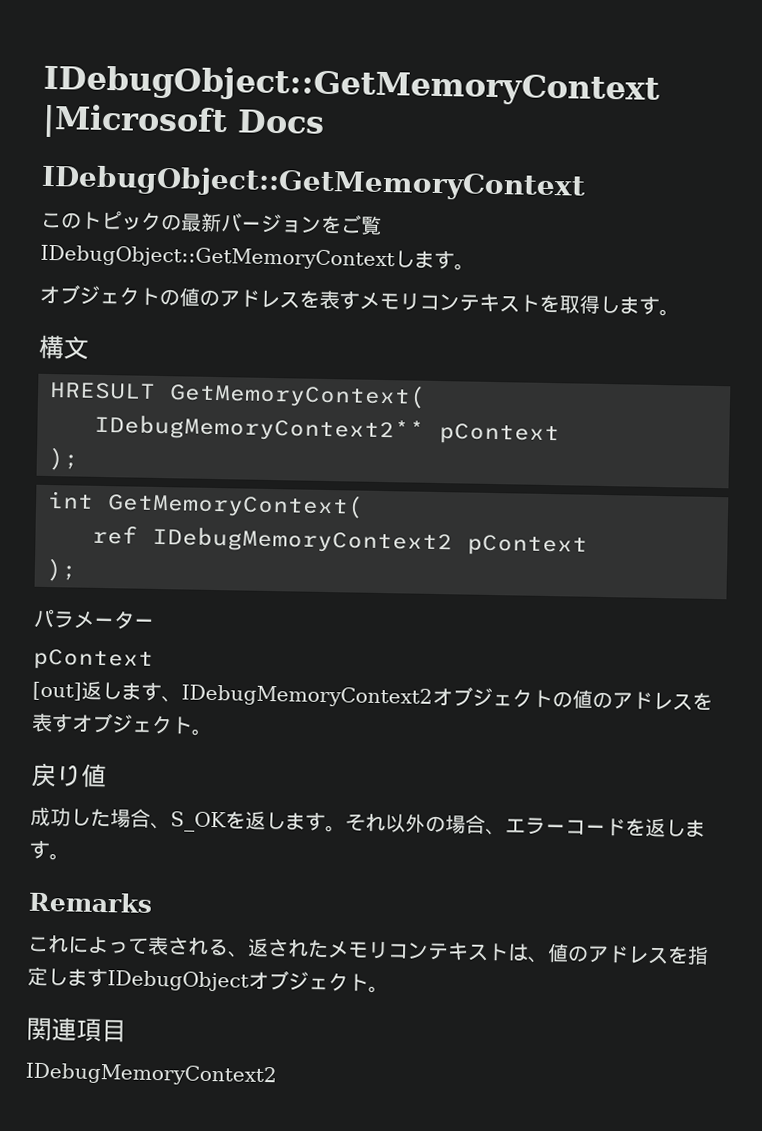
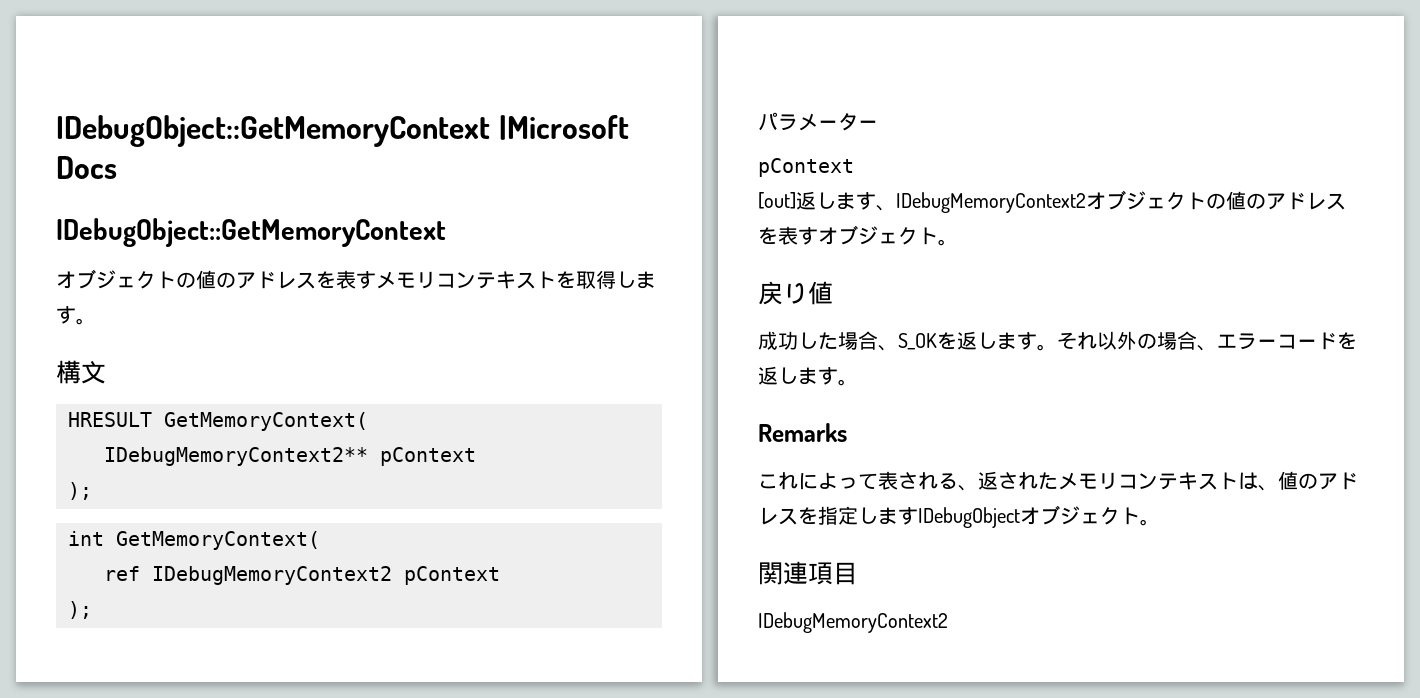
[41,210,382,235] [40,244,475,271] // このトピックの最新バージョンをご覧IDebugObject::GetMemoryContextします。 -> (446, 232) none

